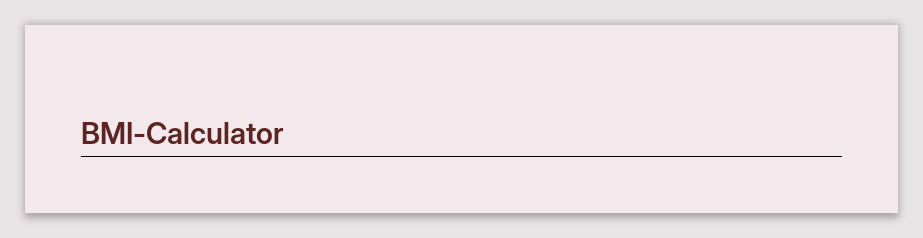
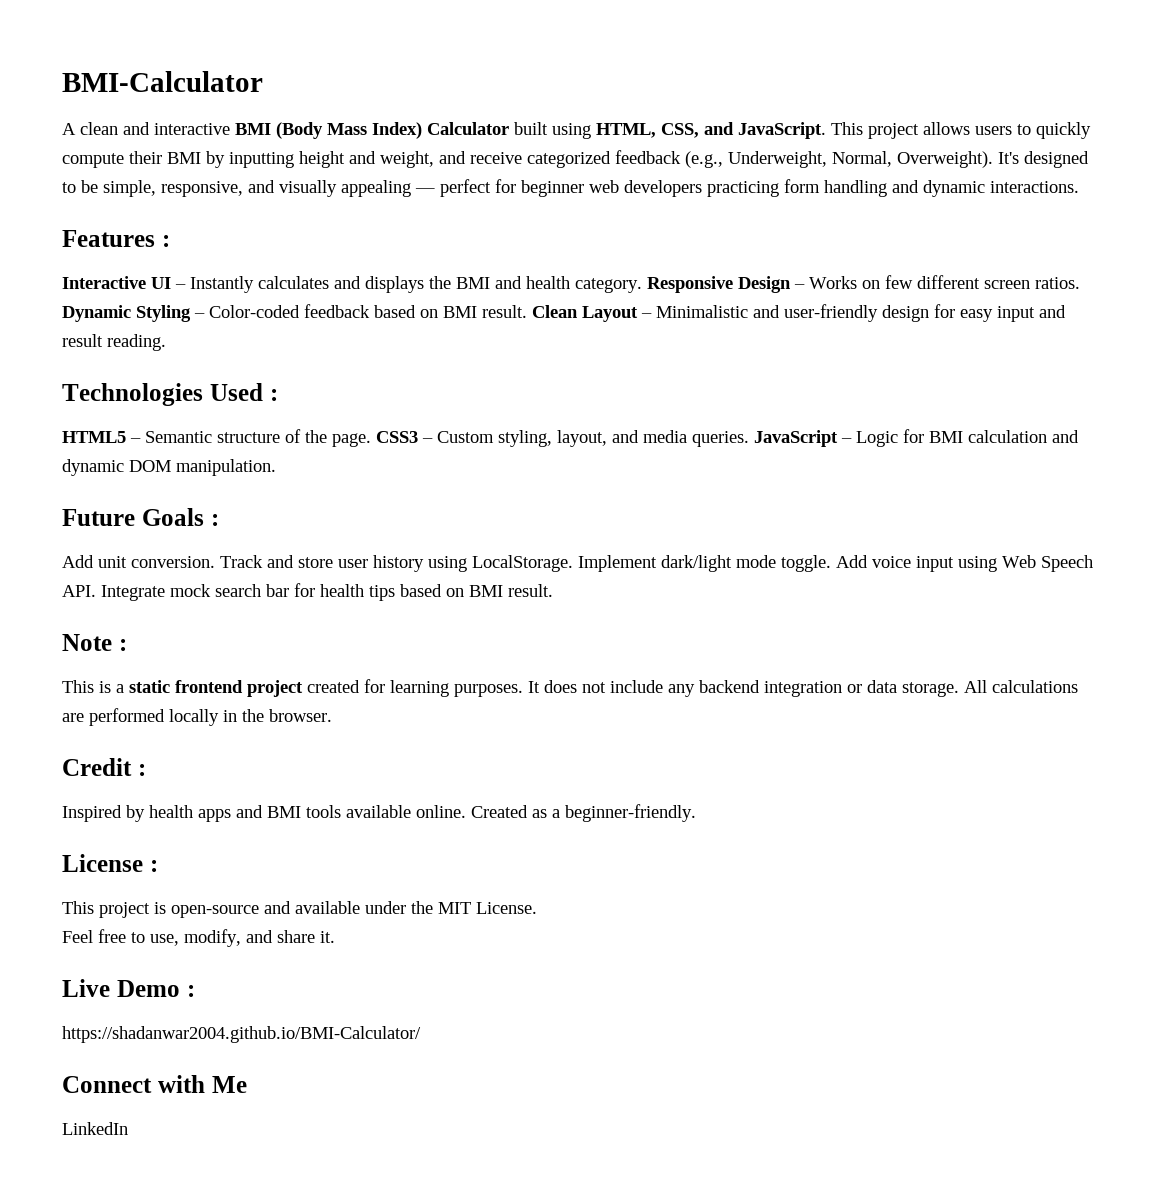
(284, 133) none -> [62,122,1091,139] [62,150,1089,168] [62,179,1079,197] [62,230,170,247] [62,275,1080,293] [62,304,1066,322] [62,334,166,351] [62,383,278,406] [62,429,1079,447] [62,459,276,476] [62,508,219,526] [62,555,1093,572] [62,583,553,601] [62,634,127,651] [62,679,1078,697] [62,708,332,726] [62,758,146,776] [62,804,696,822] [62,854,158,872] [62,901,537,918] [62,929,335,947] [62,979,195,997] [62,1026,421,1043] [62,1075,247,1093] [62,1122,128,1135] // A clean and interactive BMI (Body Mass Index) Calculator built using HTML, CSS, and JavaScript. This project allows users to quickly compute their BMI by inputting height and weight, and receive categorized feedback (e.g., Underweight, Normal, Overweight). It's designed to be simple, responsive, and visually appealing — perfect for beginner web developers practicing form handling and dynamic interactions. // Features : // Interactive UI – Instantly calculates and displays the BMI and health category. Responsive Design – Works on few different screen ratios. Dynamic Styling – Color-coded feedback based on BMI result. Clean Layout – Minimalistic and user-friendly design for easy input and result reading. // Technologies Used : // HTML5 – Semantic structure of the page. CSS3 – Custom styling, layout, and media queries. JavaScript – Logic for BMI calculation and dynamic DOM manipulation. // Future Goals : // Add unit conversion. Track and store user history using LocalStorage. Implement dark/light mode toggle. Add voice input using Web Speech API. Integrate mock search bar for health tips based on BMI result. // Note : // This is a static frontend project created for learning purposes. It does not include any backend integration or data storage. All calculations are performed locally in the browser. // Credit : // Inspired by health apps and BMI tools available online. Created as a beginner-friendly. // License : // This project is open-source and available under the MIT License. // Feel free to use, modify, and share it. // Live Demo : // https://shadanwar2004.github.io/BMI-Calculator/ // Connect with Me // LinkedIn

